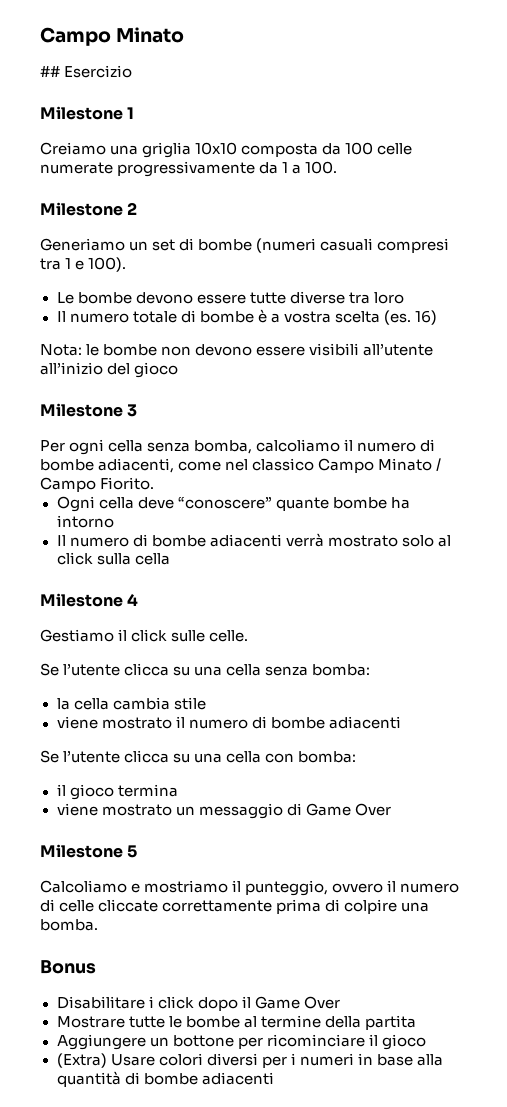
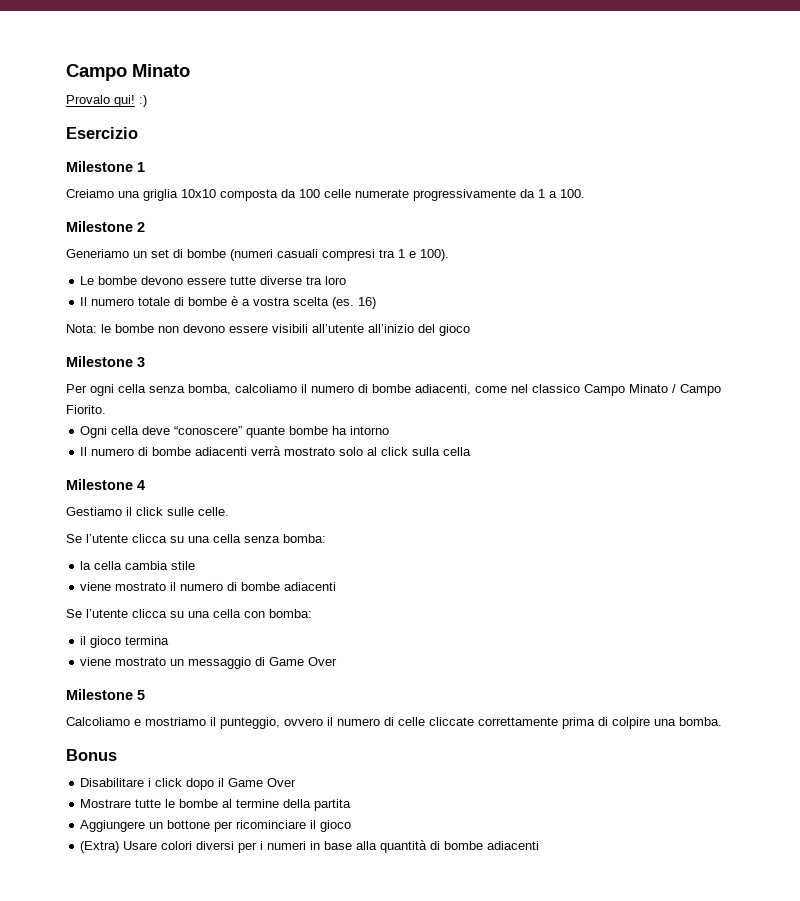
[40,66,60,77] ## -> [66,95,147,107] Provalo qui! :) //

